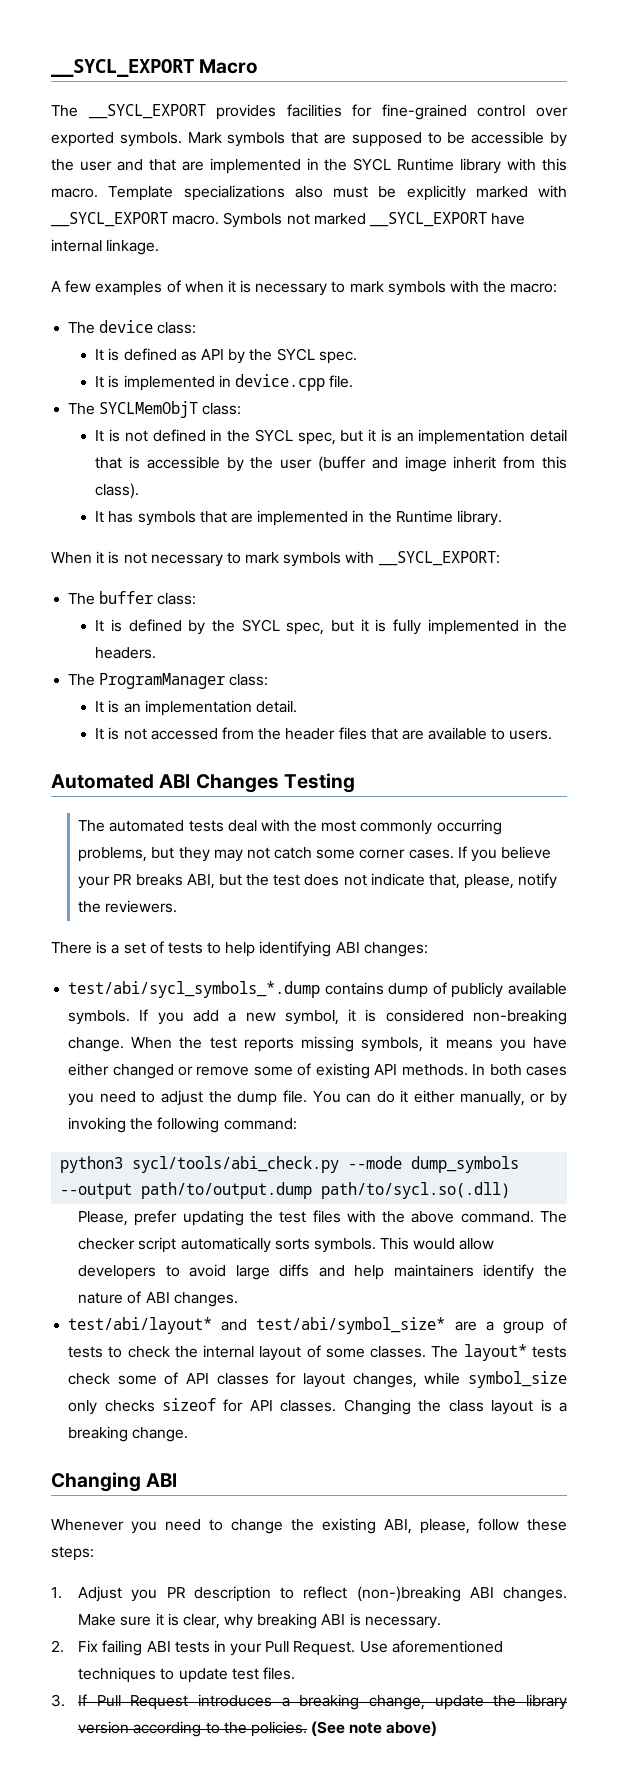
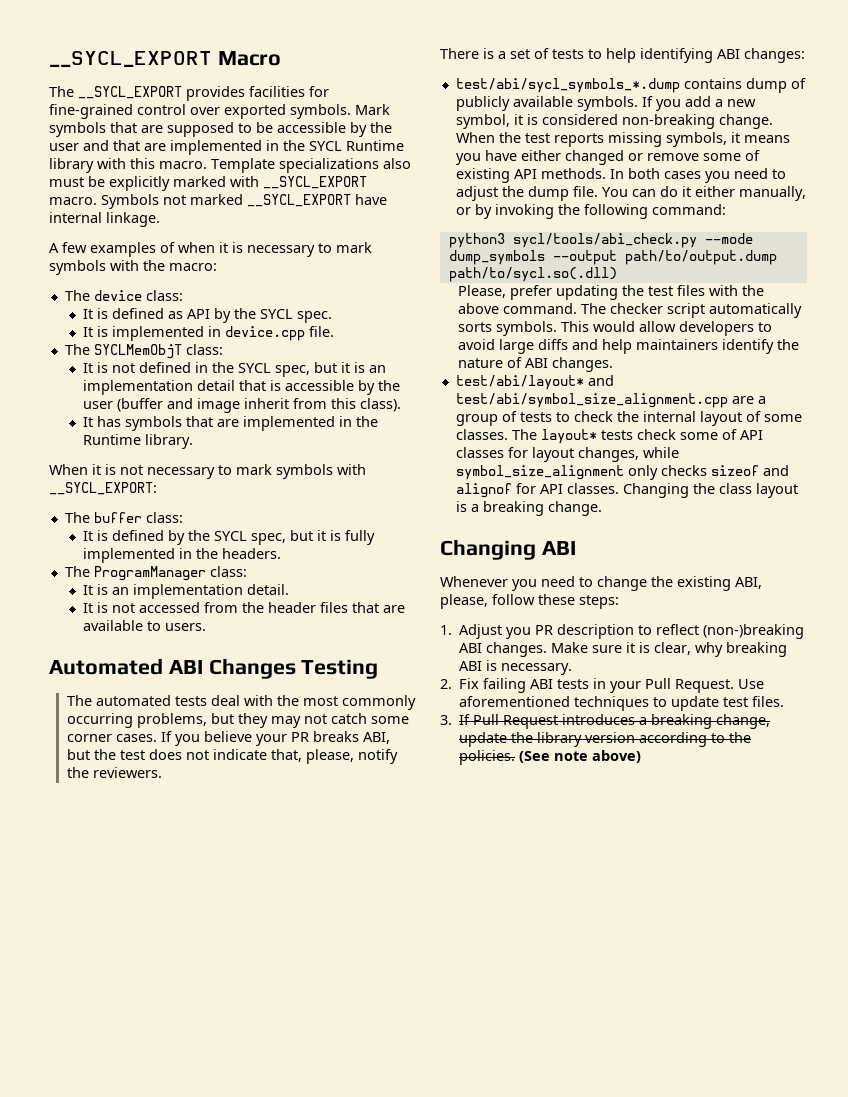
[256,1317,446,1334] test/abi/symbol_size* -> [455,393,728,408] test/abi/symbol_size_alignment.cpp
[467,1371,567,1388] symbol_size -> [455,465,624,480] symbol_size_alignment
(216, 1404) none -> [762,465,789,476] [455,483,512,498] and alignof

